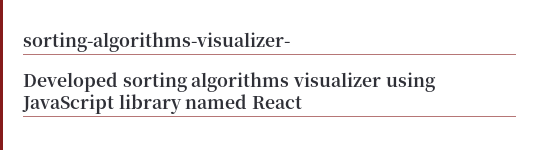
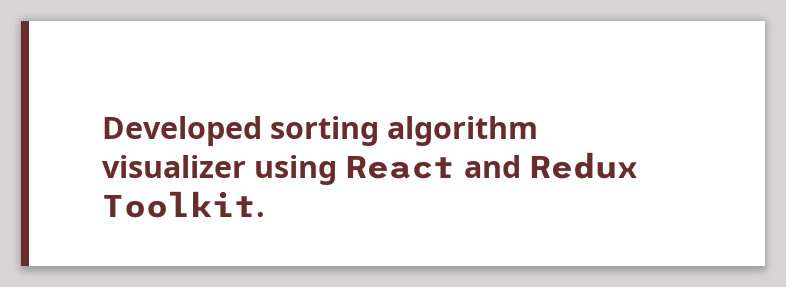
[23,32,290,52] sorting-algorithms-visualizer- // -> (102, 131) none
[191,72,290,92] algorithms -> [387,116,539,146] algorithm
[22,94,303,114] JavaScript library named React -> [345,152,639,179] [102,191,265,218] React and Redux Toolkit.

